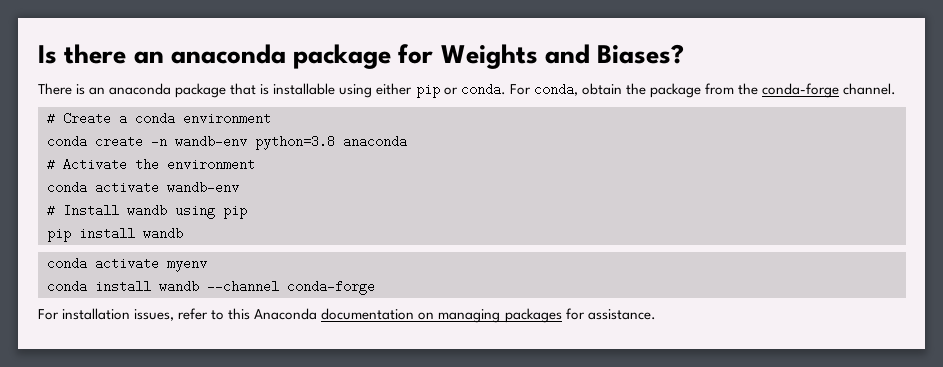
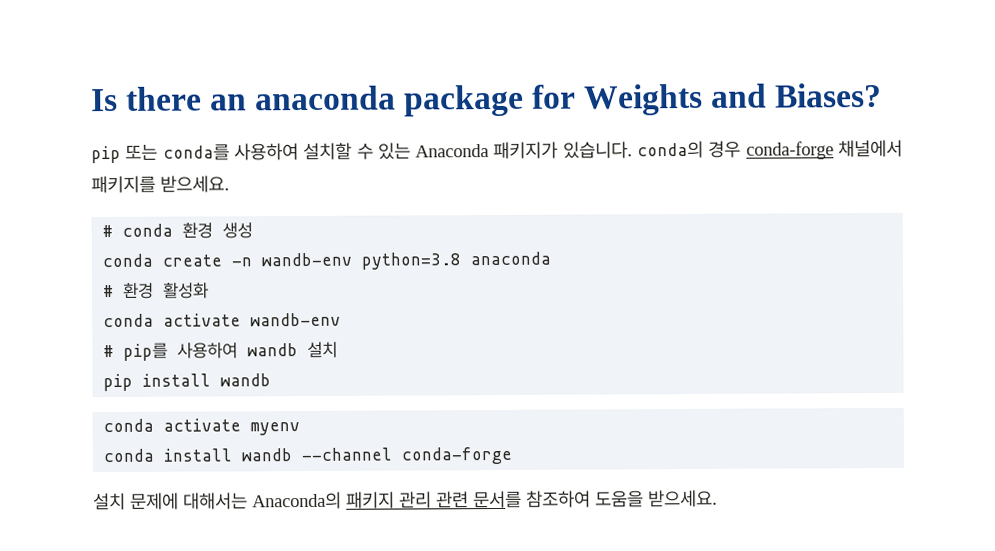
[38,83,897,98] [47,112,271,125] There is an anaconda package that is installable using either pip or conda. For conda, obtain the package from the conda-forge channel. // # Create a conda environment -> [91,139,903,164] [91,175,230,194] [102,222,254,239] pip 또는 conda를 사용하여 설치할 수 있는 Anaconda 패키지가 있습니다. conda의 경우 conda-forge 채널에서 패키지를 받으세요. // # conda 환경 생성
[63,158,255,171] Activate the environment -> [123,282,210,299] 환경 활성화
[63,204,247,219] Install wandb using pip -> [123,341,339,361] pip를 사용하여 wandb 설치
[38,308,656,323] For installation issues, refer to this Anaconda documentation on managing packages for assistance. -> [93,489,718,511] 설치 문제에 대해서는 Anaconda의 패키지 관리 관련 문서를 참조하여 도움을 받으세요.

